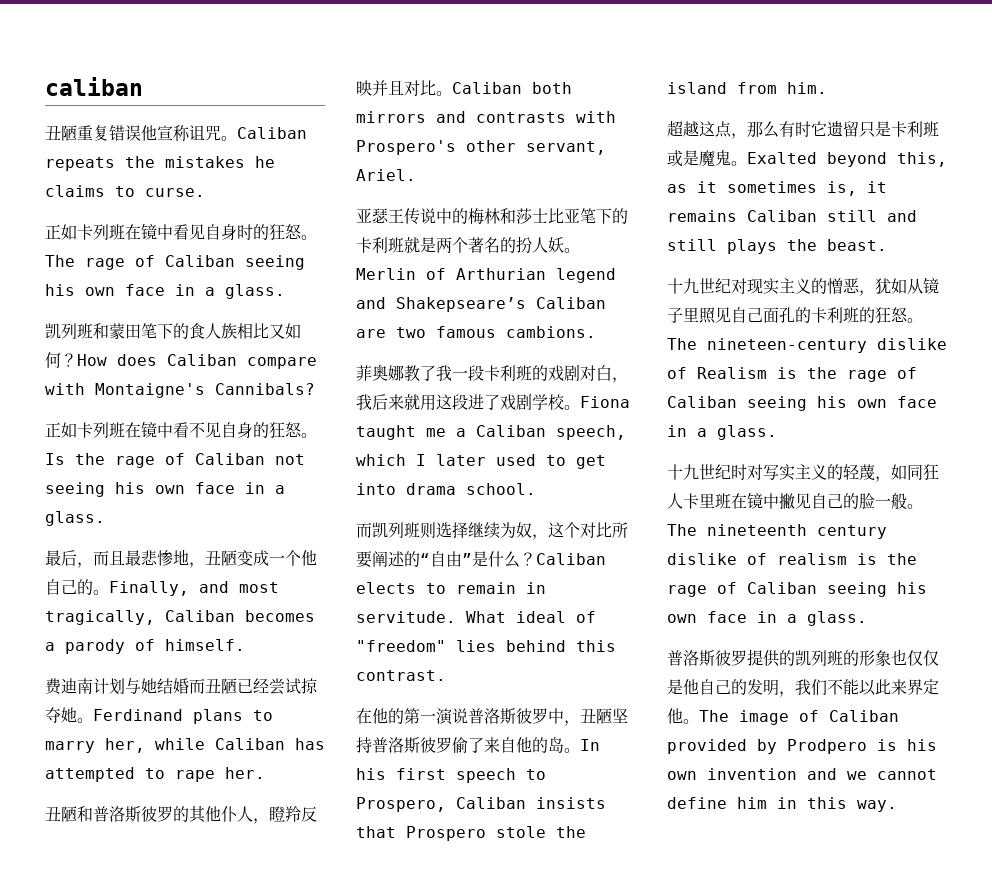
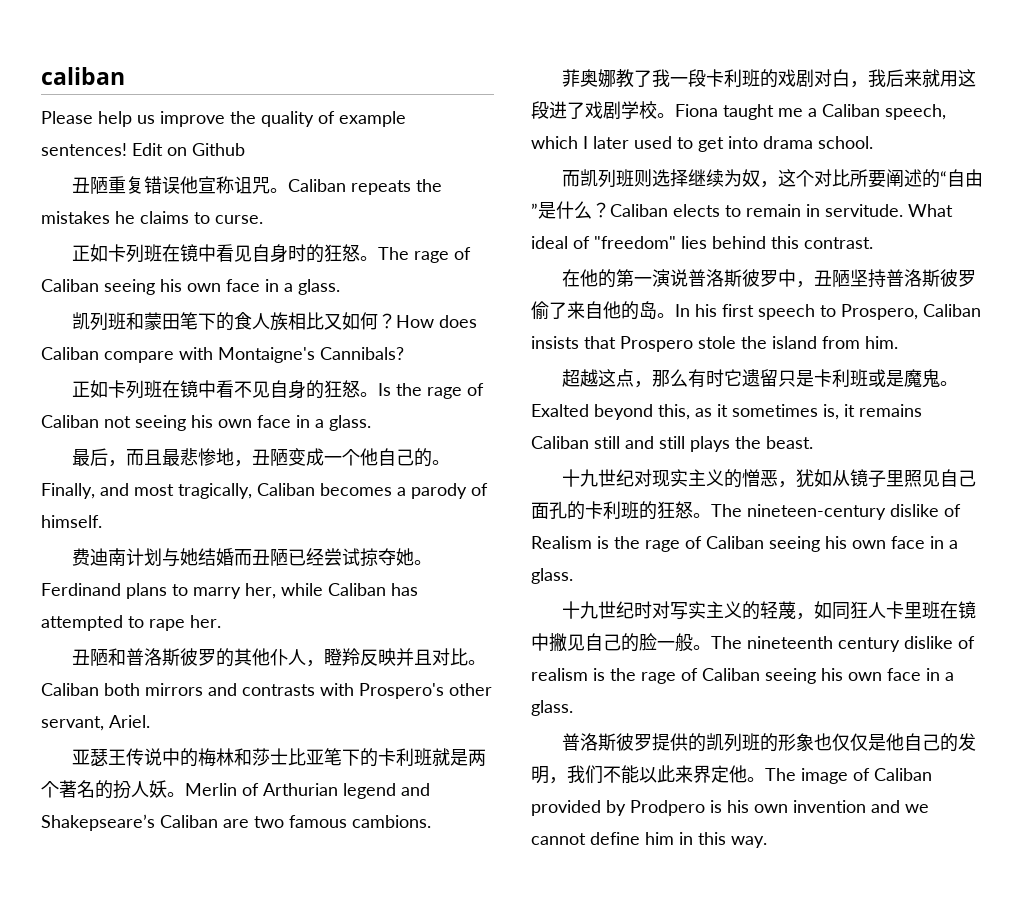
(143, 86) none -> [41,111,406,127] [41,143,245,156] // Please help us improve the quality of example sentences! Edit on Github

